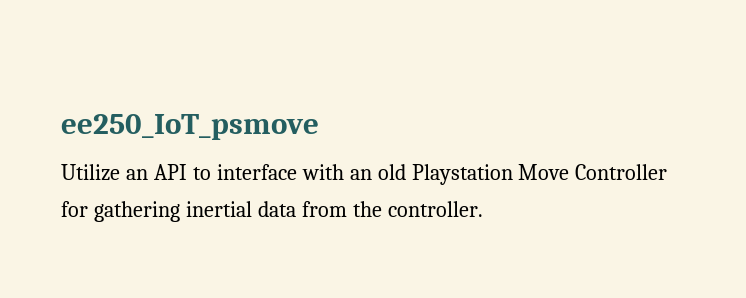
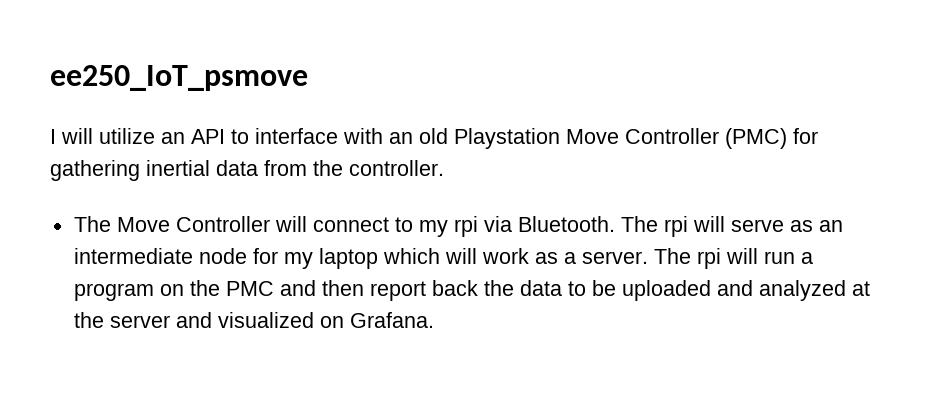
[61,164,120,181] Utilize -> [50,128,155,144] I will utilize
(668, 172) none -> [725,128,787,149] (PMC)
(483, 209) none -> [73,216,843,237] [73,248,813,269] [73,280,870,301] [73,312,434,328] // The Move Controller will connect to my rpi via Bluetooth. The rpi will serve as an intermediate node for my laptop which will work as a server. The rpi will run a program on the PMC and then report back the data to be uploaded and analyzed at the server and visualized on Grafana.

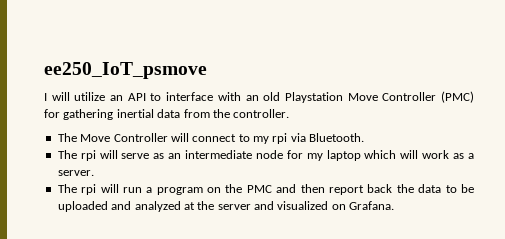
(615, 224) none -> (365, 137) //
(648, 257) none -> (94, 173) //

